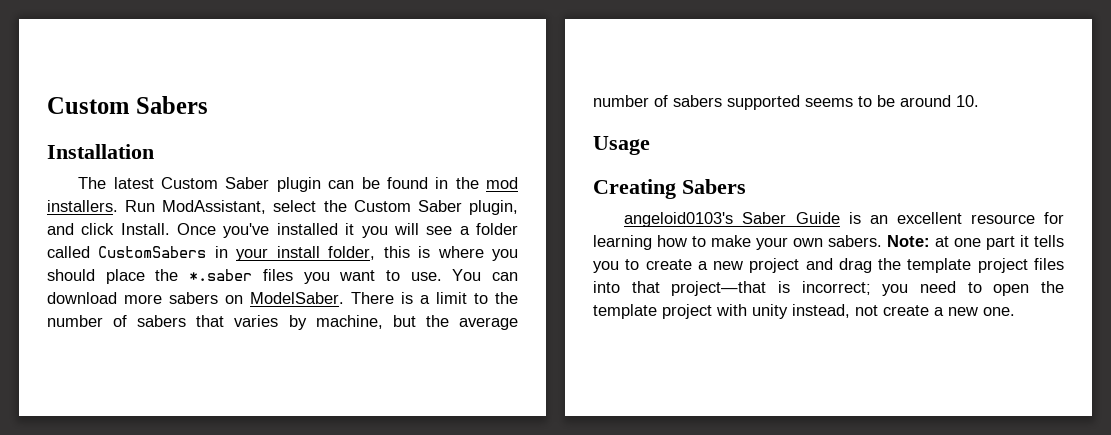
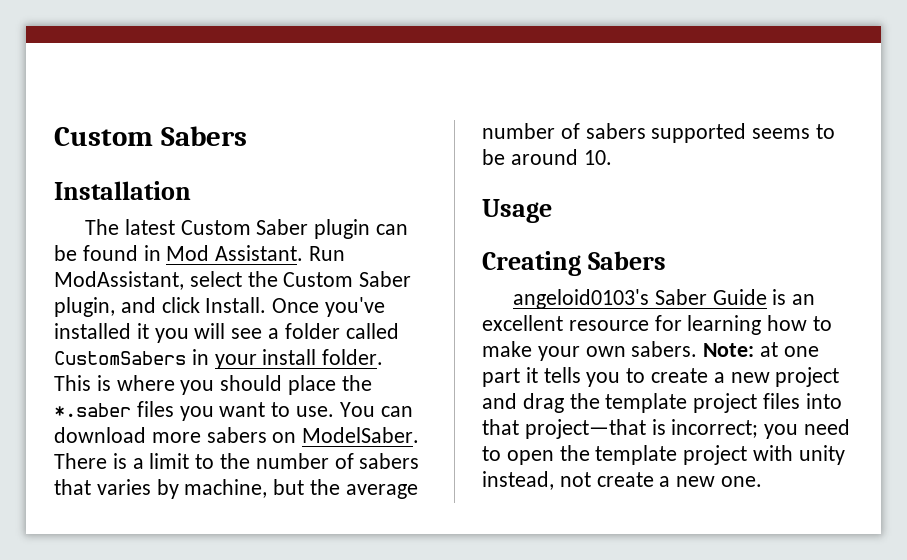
[455,177,518,189] [47,200,118,212] the mod installers. -> [166,245,304,261] Mod Assistant.
[328,246,410,260] folder, this -> [322,349,384,365] [54,375,91,391] folder. This

